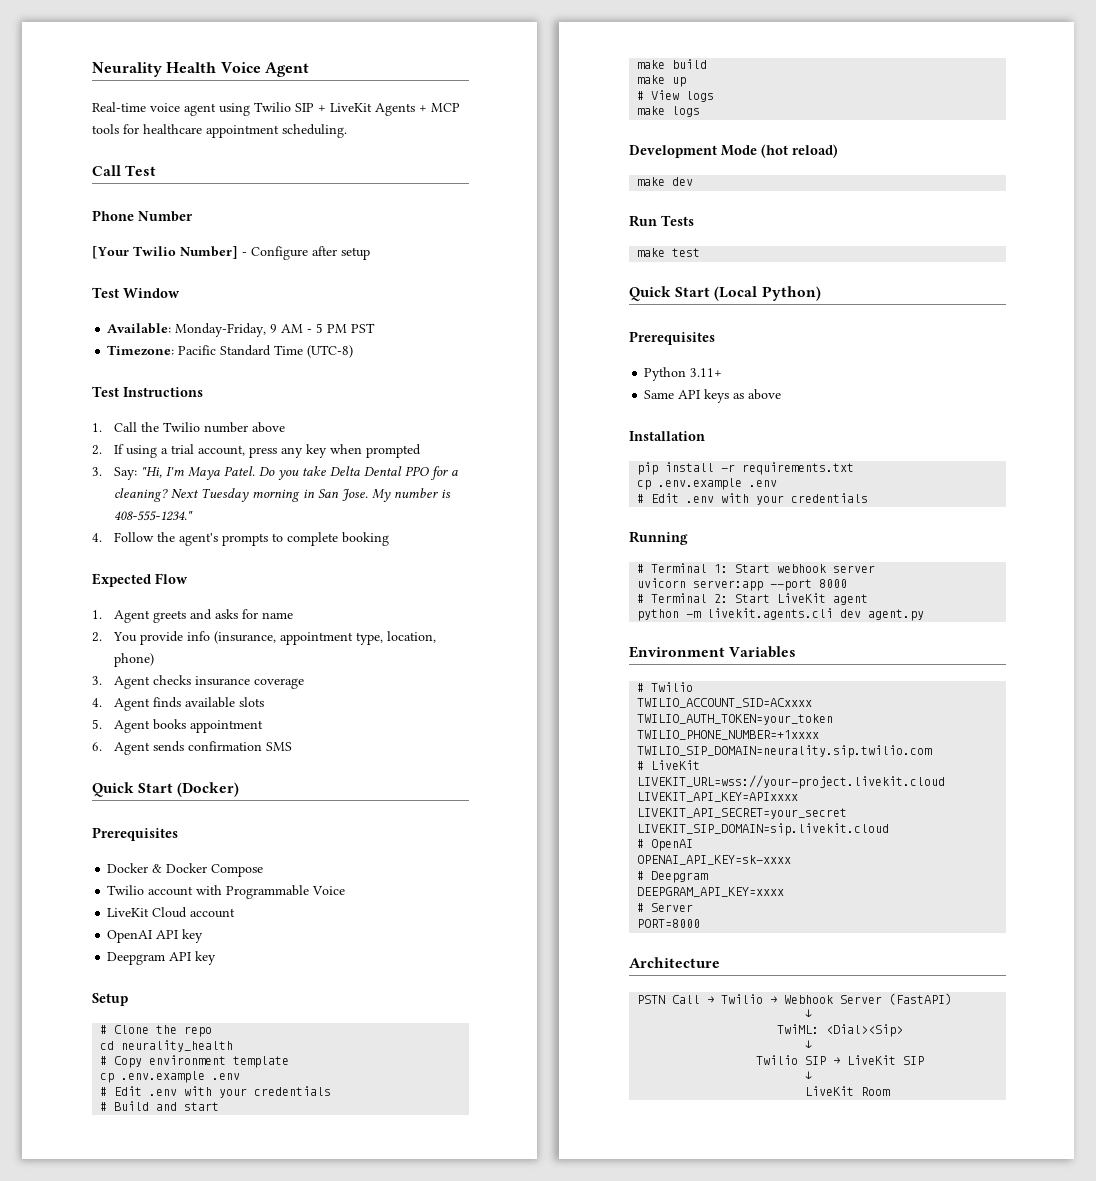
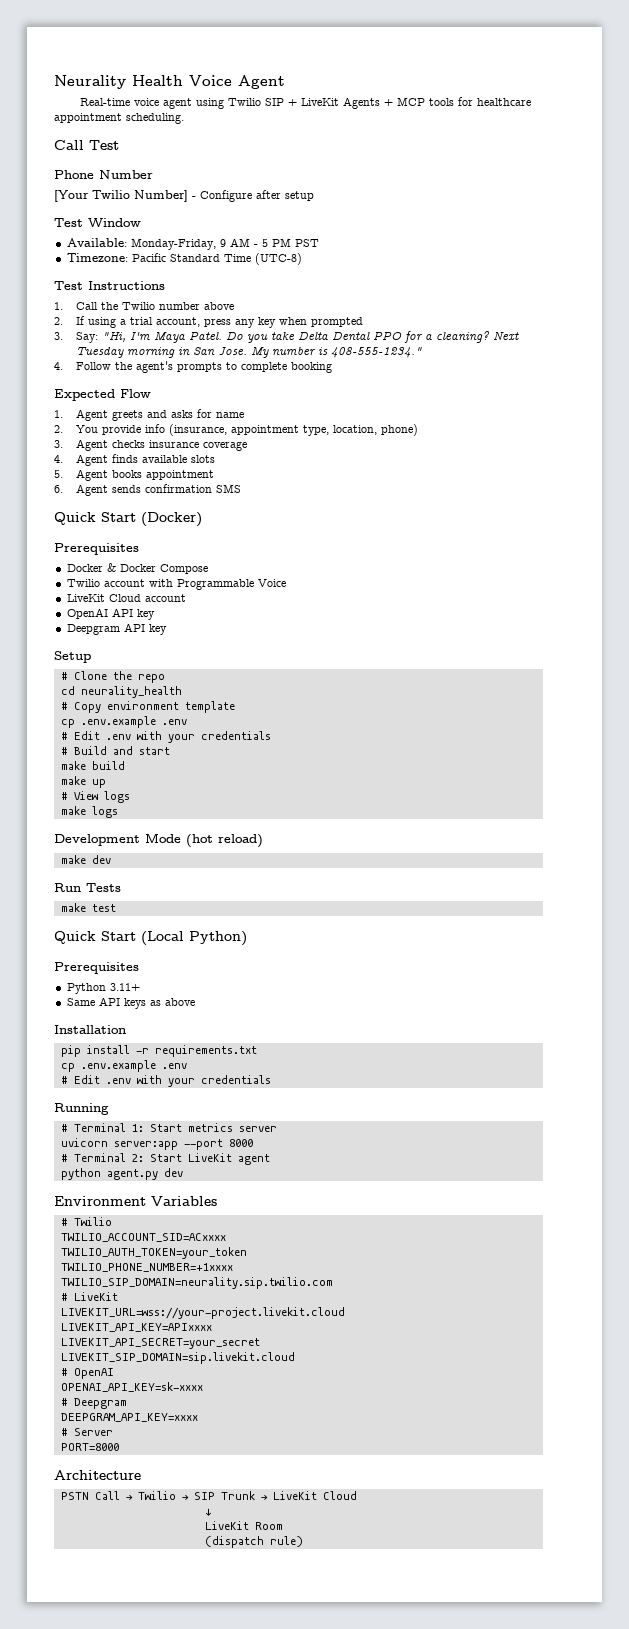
[777,564,827,573] webhook -> [187,1123,233,1132] metrics
[686,608,925,621] -m livekit.agents.cli dev agent.py -> [106,1168,183,1180] agent.py dev
[784,993,953,1005] [805,1009,813,1018] [777,1024,904,1037] [805,1040,813,1049] [756,1055,827,1065] Webhook Server (FastAPI) // ↓ // TwiML: <Dial><Sip> // ↓ // Twilio SIP -> [193,1491,255,1500] SIP Trunk
[903,1056,925,1065] SIP -> [322,1491,357,1500] Cloud
(891, 1091) none -> [204,1536,303,1548] // (dispatch rule)

